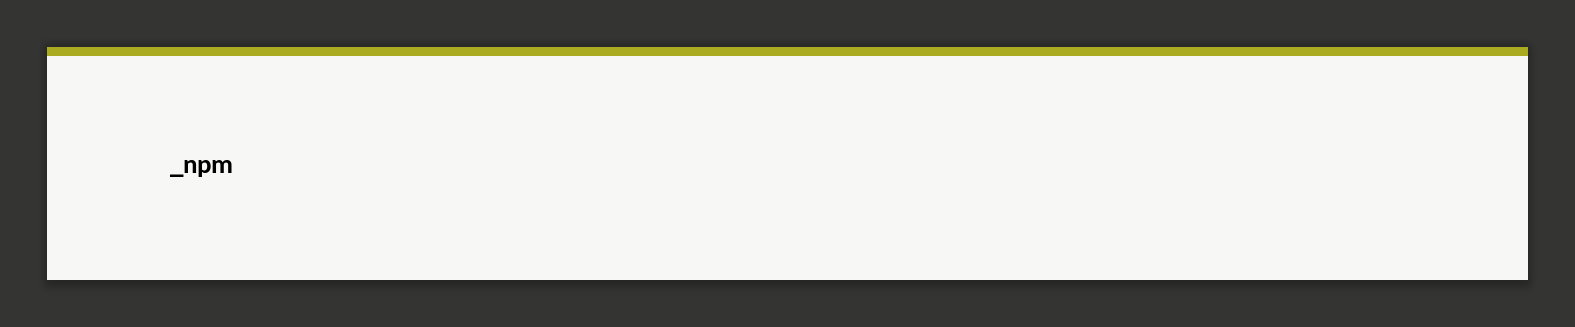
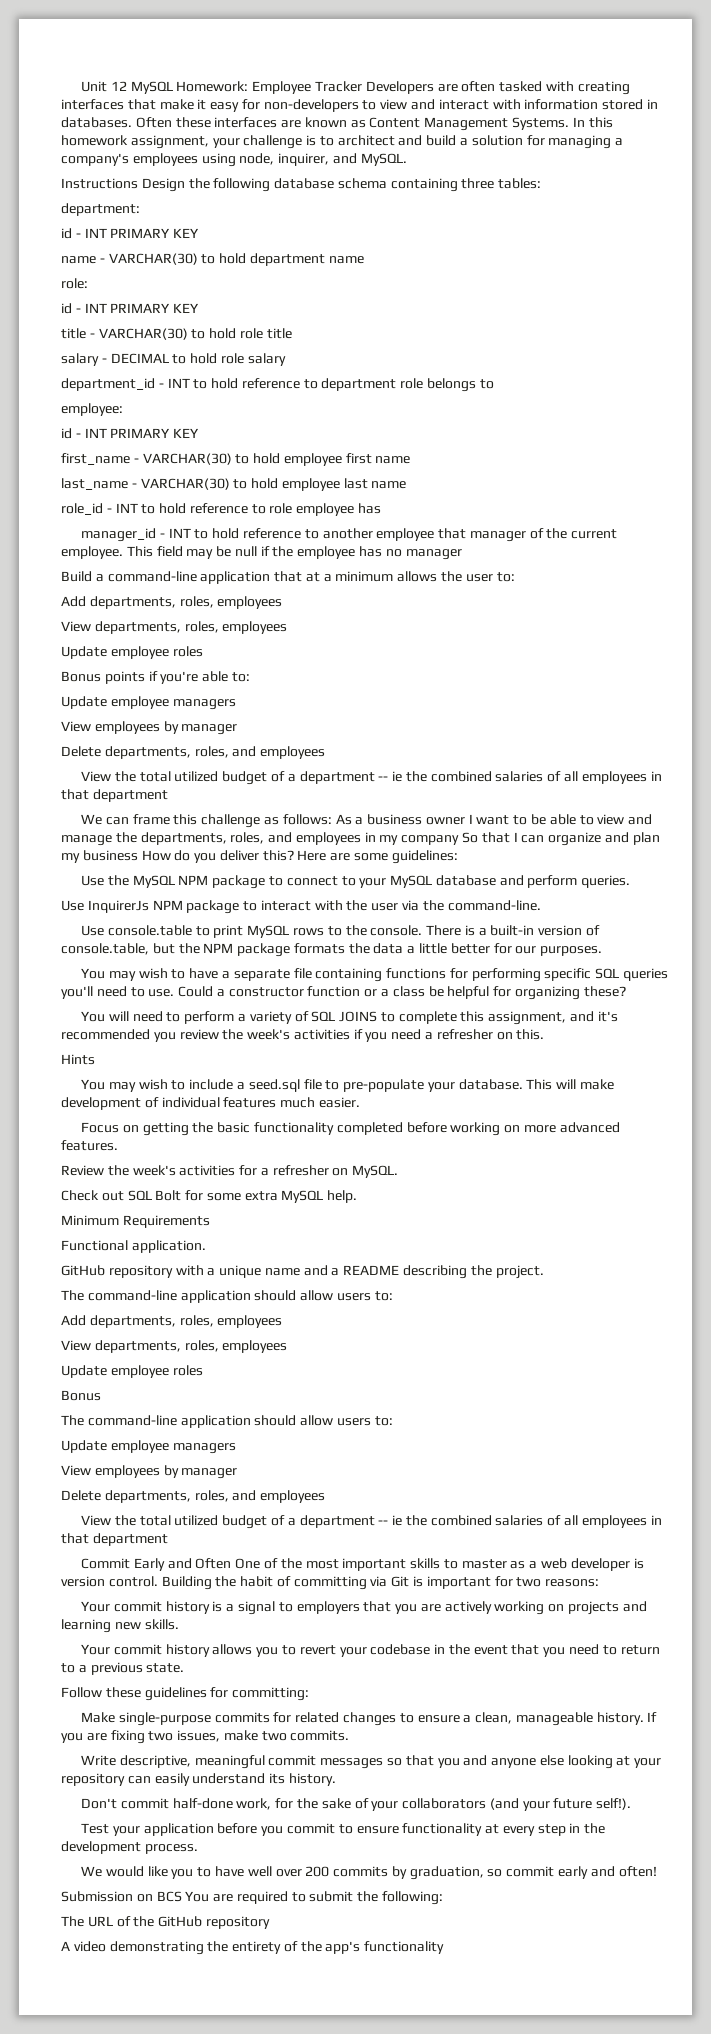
[170,160,233,177] _npm -> [81,81,630,95] [61,99,658,112] [61,117,613,131] [61,135,624,149] [61,153,407,167] [61,178,542,192] [61,203,140,216] [61,228,200,239] [61,253,364,266] [61,278,88,289] [61,303,200,314] [61,328,292,340] [61,353,286,366] [61,378,494,392] [61,403,123,416] [61,428,200,439] [61,453,411,466] [61,478,407,491] [61,503,382,516] [81,528,618,542] [61,546,462,560] [61,571,515,584] [61,596,283,609] [61,621,288,634] [61,646,203,659] [61,671,250,684] [61,696,236,710] [61,721,238,735] [61,746,326,759] [81,771,662,785] [61,789,168,802] [81,814,653,828] [61,832,660,846] [61,850,458,864] [81,875,631,889] [61,900,541,914] [81,925,601,938] [61,943,603,957] [81,968,669,982] [61,986,626,1000] [81,1011,618,1025] [61,1029,545,1042] [61,1054,95,1065] [81,1079,615,1092] [61,1097,360,1110] [81,1122,620,1136] [61,1140,118,1151] [61,1165,399,1178] [61,1190,358,1203] [61,1215,210,1228] [61,1240,206,1253] [61,1265,544,1279] [61,1290,393,1303] [61,1315,283,1328] [61,1340,288,1353] [61,1365,203,1378] [61,1390,101,1401] [61,1415,393,1428] [61,1440,236,1454] [61,1465,238,1479] [61,1490,326,1503] [81,1515,662,1529] [61,1533,168,1546] [81,1558,644,1571] [61,1576,600,1590] [81,1601,647,1615] [61,1619,179,1633] [81,1644,660,1657] [61,1662,185,1675] [61,1687,310,1701] [81,1712,658,1726] [61,1730,350,1744] [81,1755,662,1769] [61,1773,336,1786] [81,1798,632,1811] [81,1823,606,1836] [61,1841,198,1854] [81,1866,657,1880] [61,1891,444,1905] [61,1916,270,1929] [61,1941,445,1955] Unit 12 MySQL Homework: Employee Tracker Developers are often tasked with creating interfaces that make it easy for non-developers to view and interact with information stored in databases. Often these interfaces are known as Content Management Systems. In this homework assignment, your challenge is to architect and build a solution for managing a company's employees using node, inquirer, and MySQL. // Instructions Design the following database schema containing three tables: // department: // id - INT PRIMARY KEY // name - VARCHAR(30) to hold department name // role: // id - INT PRIMARY KEY // title - VARCHAR(30) to hold role title // salary - DECIMAL to hold role salary // department_id - INT to hold reference to department role belongs to // employee: // id - INT PRIMARY KEY // first_name - VARCHAR(30) to hold employee first name // last_name - VARCHAR(30) to hold employee last name // role_id - INT to hold reference to role employee has // manager_id - INT to hold reference to another employee that manager of the current employee. This field may be null if the employee has no manager // Build a command-line application that at a minimum allows the user to: // Add departments, roles, employees // View departments, roles, employees // Update employee roles // Bonus points if you're able to: // Update employee managers // View employees by manager // Delete departments, roles, and employees // View the total utilized budget of a department -- ie the combined salaries of all employees in that department // We can frame this challenge as follows: As a business owner I want to be able to view and manage the departments, roles, and employees in my company So that I can organize and plan my business How do you deliver this? Here are some guidelines: // Use the MySQL NPM package to connect to your MySQL database and perform queries. // Use InquirerJs NPM package to interact with the user via the command-line. // Use console.table to print MySQL rows to the console. There is a built-in version of console.table, but the NPM package formats the data a little better for our purposes. // You may wish to have a separate file containing functions for performing specific SQL queries you'll need to use. Could a constructor function or a class be helpful for organizing these? // You will need to perform a variety of SQL JOINS to complete this assignment, and it's recommended you review the week's activities if you need a refresher on this. // Hints // You may wish to include a seed.sql file to pre-populate your database. This will make development of individual features much easier. // Focus on getting the basic functionality completed before working on more advanced features. // Review the week's activities for a refresher on MySQL. // Check out SQL Bolt for some extra MySQL help. // Minimum Requirements // Functional application. // GitHub repository with a unique name and a README describing the project. // The command-line application should allow users to: // Add departments, roles, employees // View departments, roles, employees // Update employee roles // Bonus // The command-line application should allow users to: // Update employee managers // View employees by manager // Delete departments, roles, and employees // View the total utilized budget of a department -- ie the combined salaries of all employees in that department // Commit Early and Often One of the most important skills to master as a web developer is version control. Building the habit of committing via Git is important for two reasons: // Your commit history is a signal to employers that you are actively working on projects and learning new skills. // Your commit history allows you to revert your codebase in the event that you need to return to a previous state. // Follow these guidelines for committing: // Make single-purpose commits for related changes to ensure a clean, manageable history. If you are fixing two issues, make two commits. // Write descriptive, meaningful commit messages so that you and anyone else looking at your repository can easily understand its history. // Don't commit half-done work, for the sake of your collaborators (and your future self!). // Test your application before you commit to ensure functionality at every step in the development process. // We would like you to have well over 200 commits by graduation, so commit early and often! // Submission on BCS You are required to submit the following: // The URL of the GitHub repository // A video demonstrating the entirety of the app's functionality

